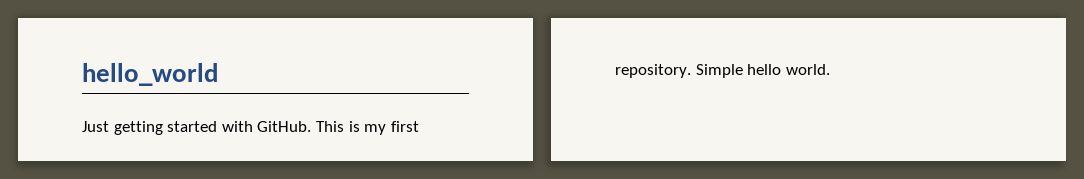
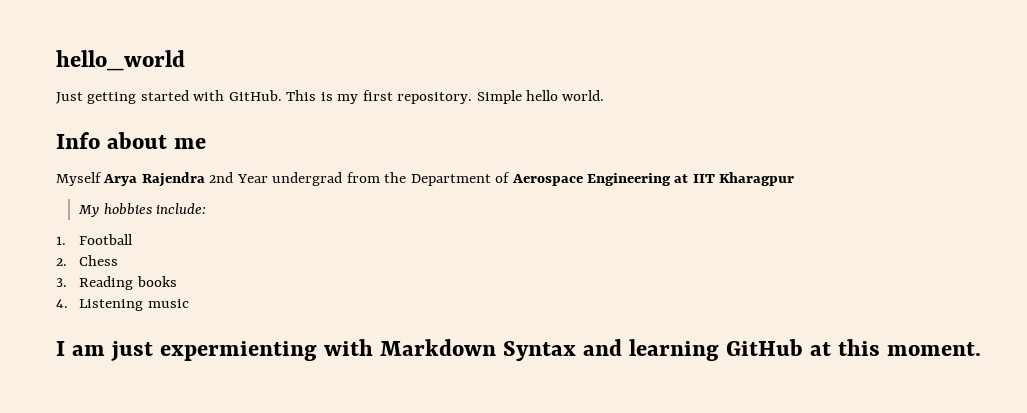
(830, 69) none -> [56,132,207,149] [56,172,795,187] [78,203,207,217] [56,234,134,245] [56,255,119,266] [56,276,177,290] [56,299,189,311] [56,339,982,361] // Info about me // Myself Arya Rajendra 2nd Year undergrad from the Department of Aerospace Engineering at IIT Kharagpur // My hobbies include: // 1. Football // 2. Chess // 3. Reading books // 4. Listening music // I am just expermienting with Markdown Syntax and learning GitHub at this moment.

